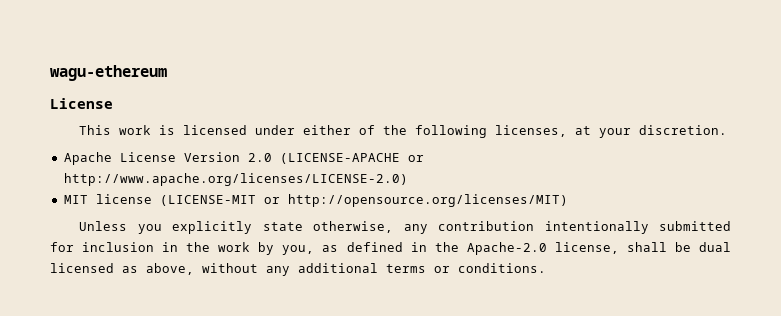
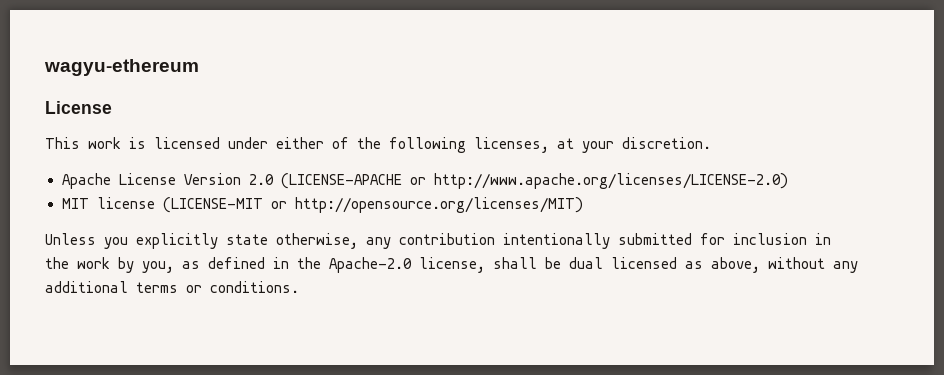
[50,65,167,81] wagu-ethereum -> [44,59,199,76] wagyu-ethereum

